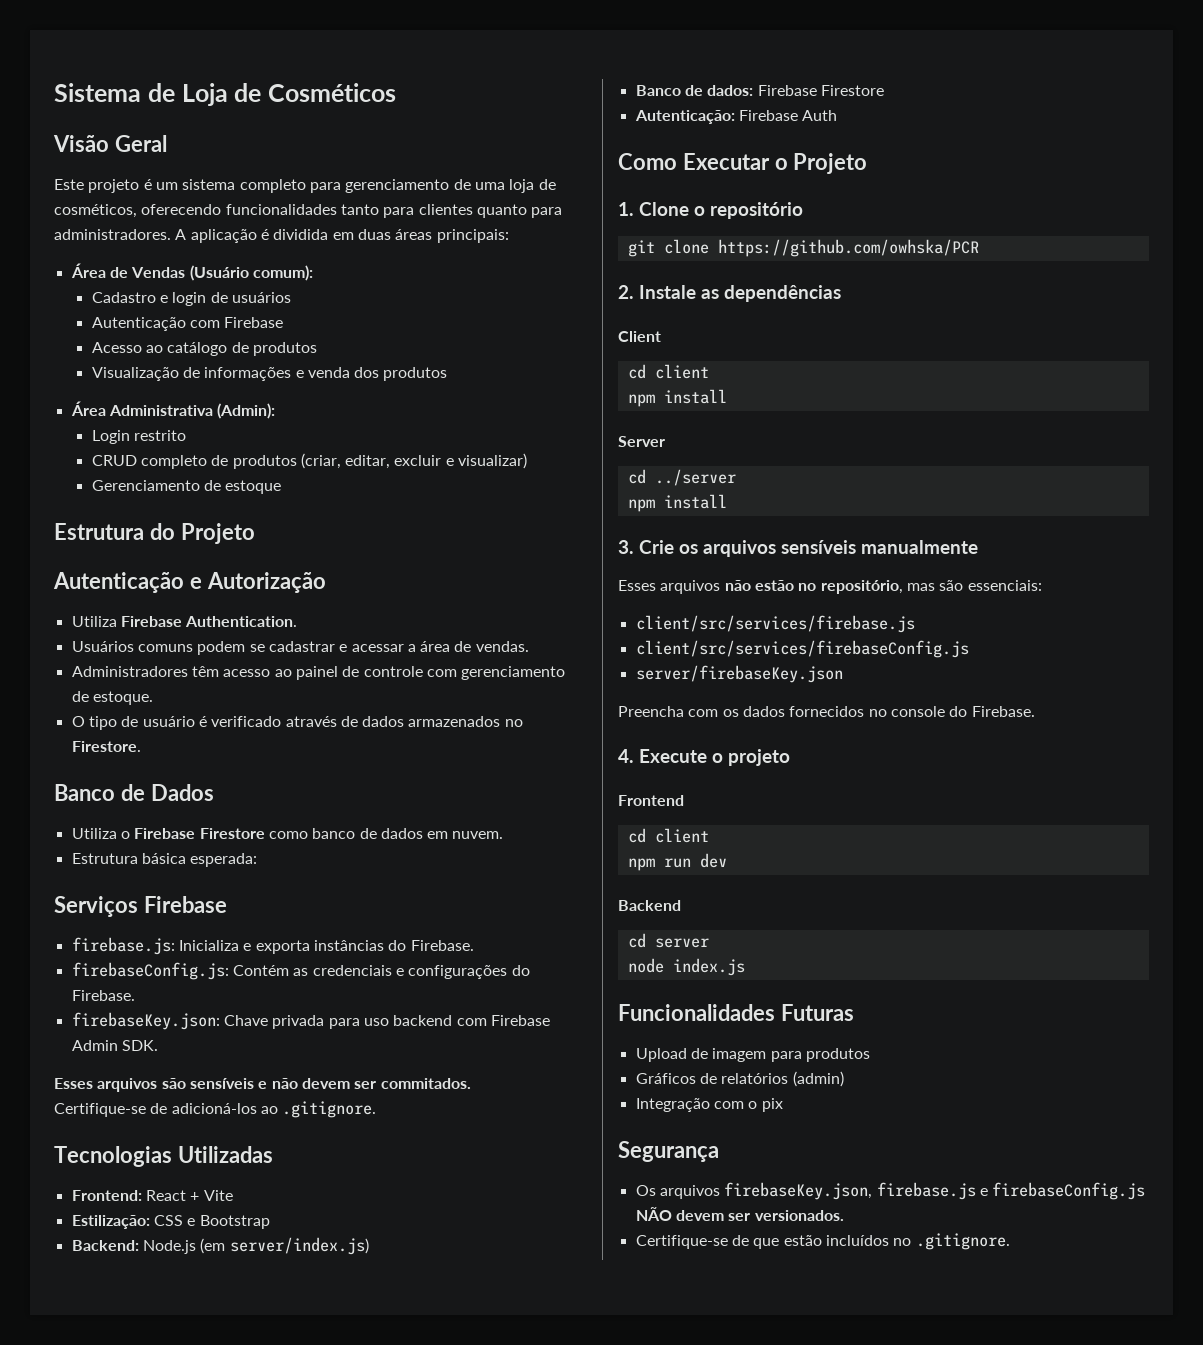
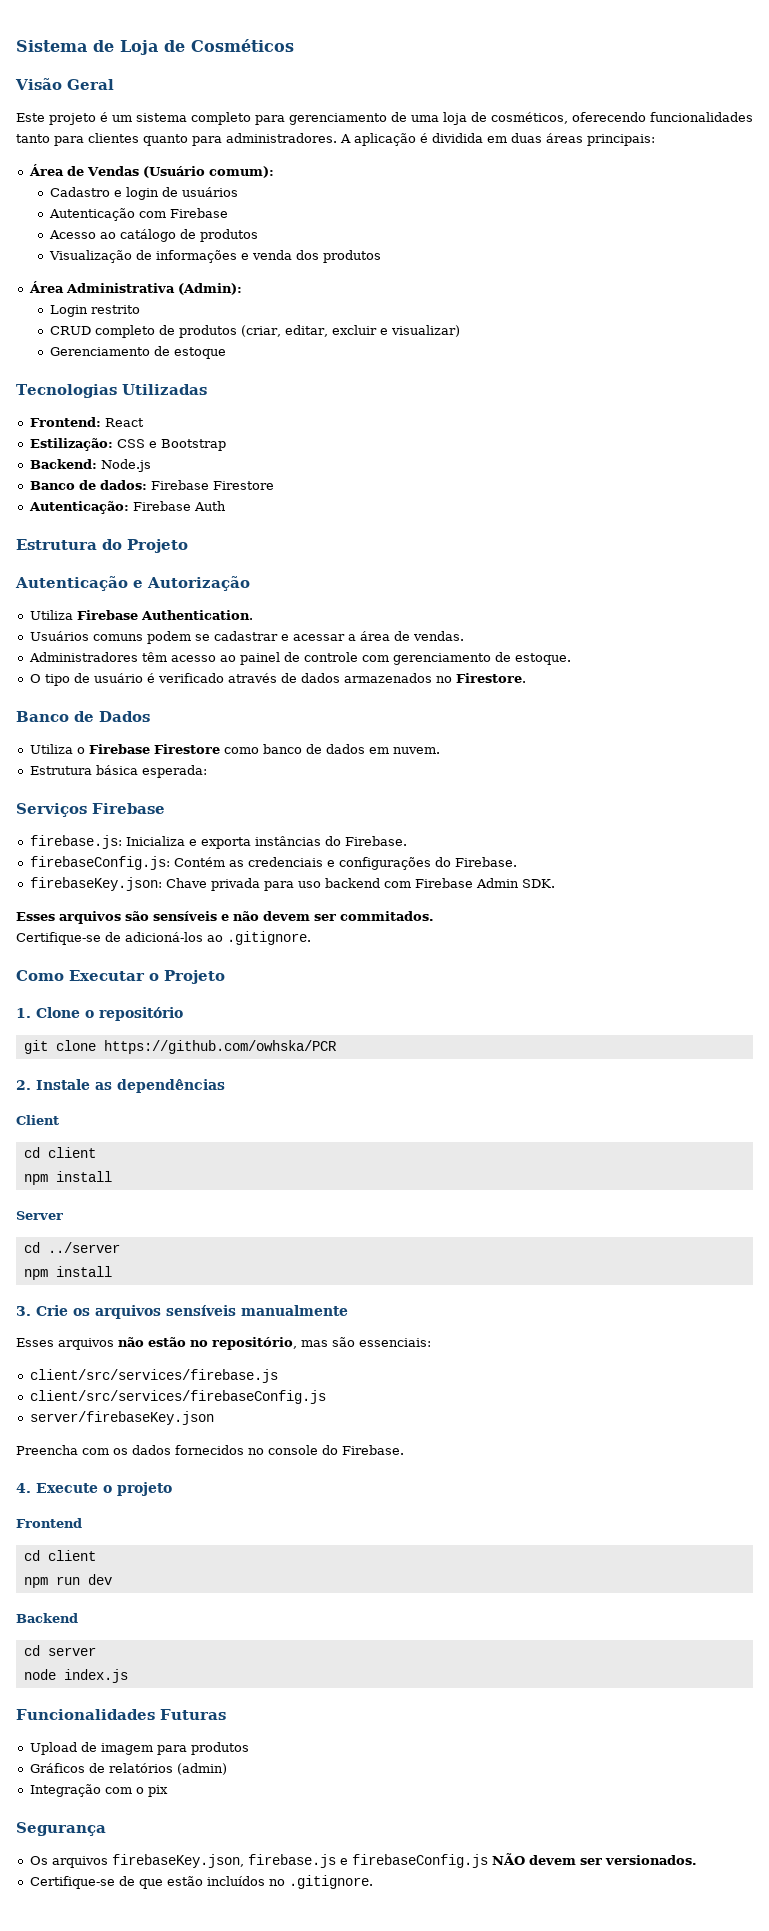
(282, 487) none -> [16,384,207,398] [29,417,144,427] [29,438,226,451] [29,459,151,472] [29,480,274,490] [28,501,226,514] // Tecnologias Utilizadas // Frontend: React // Estilização: CSS e Bootstrap // Backend: Node.js // Banco de dados: Firebase Firestore // Autenticação: Firebase Auth
[54,1146,273,1167] [71,1190,233,1201] [71,1215,270,1229] [71,1237,369,1255] [635,85,884,96] [634,110,838,124] // Tecnologias Utilizadas // Frontend: React + Vite // Estilização: CSS e Bootstrap // Backend: Node.js (em server/index.js) // Banco de dados: Firebase Firestore // Autenticação: Firebase Auth -> (311, 938) none

